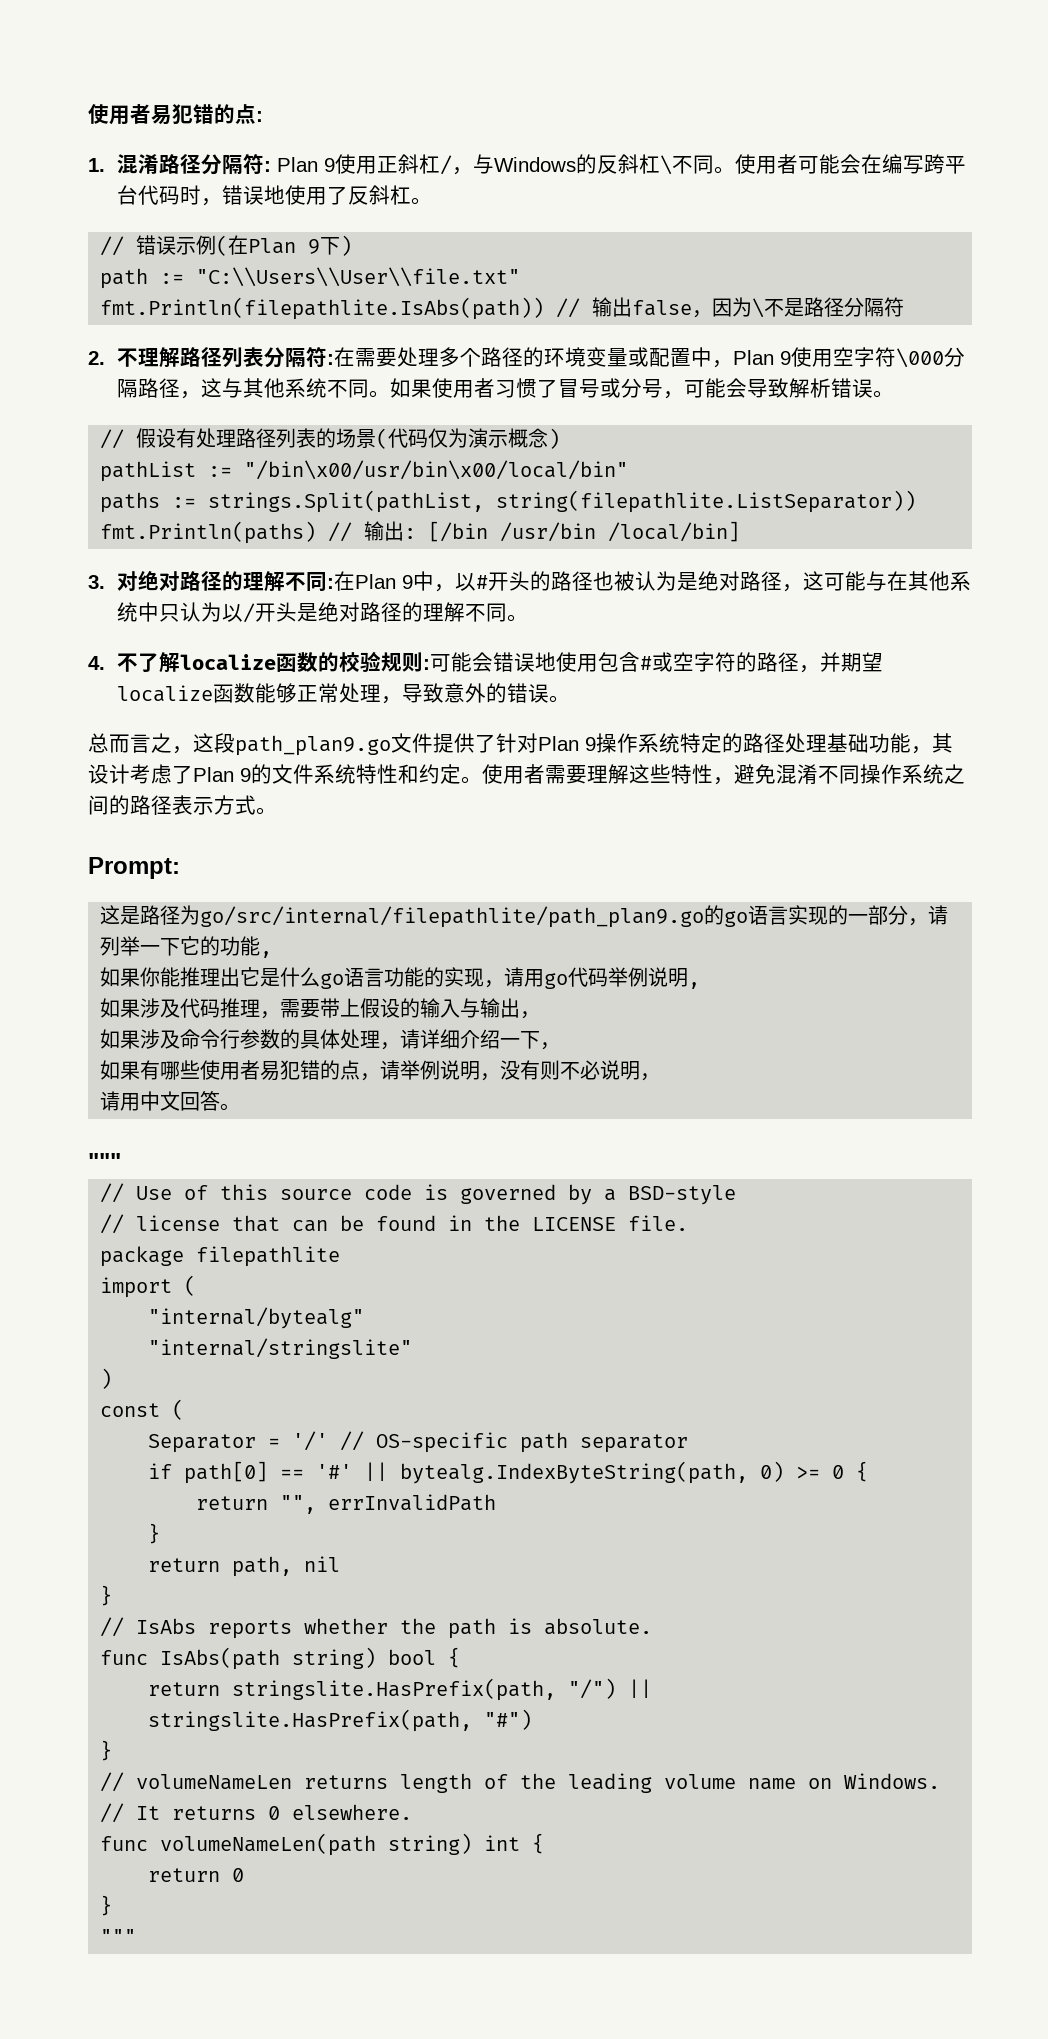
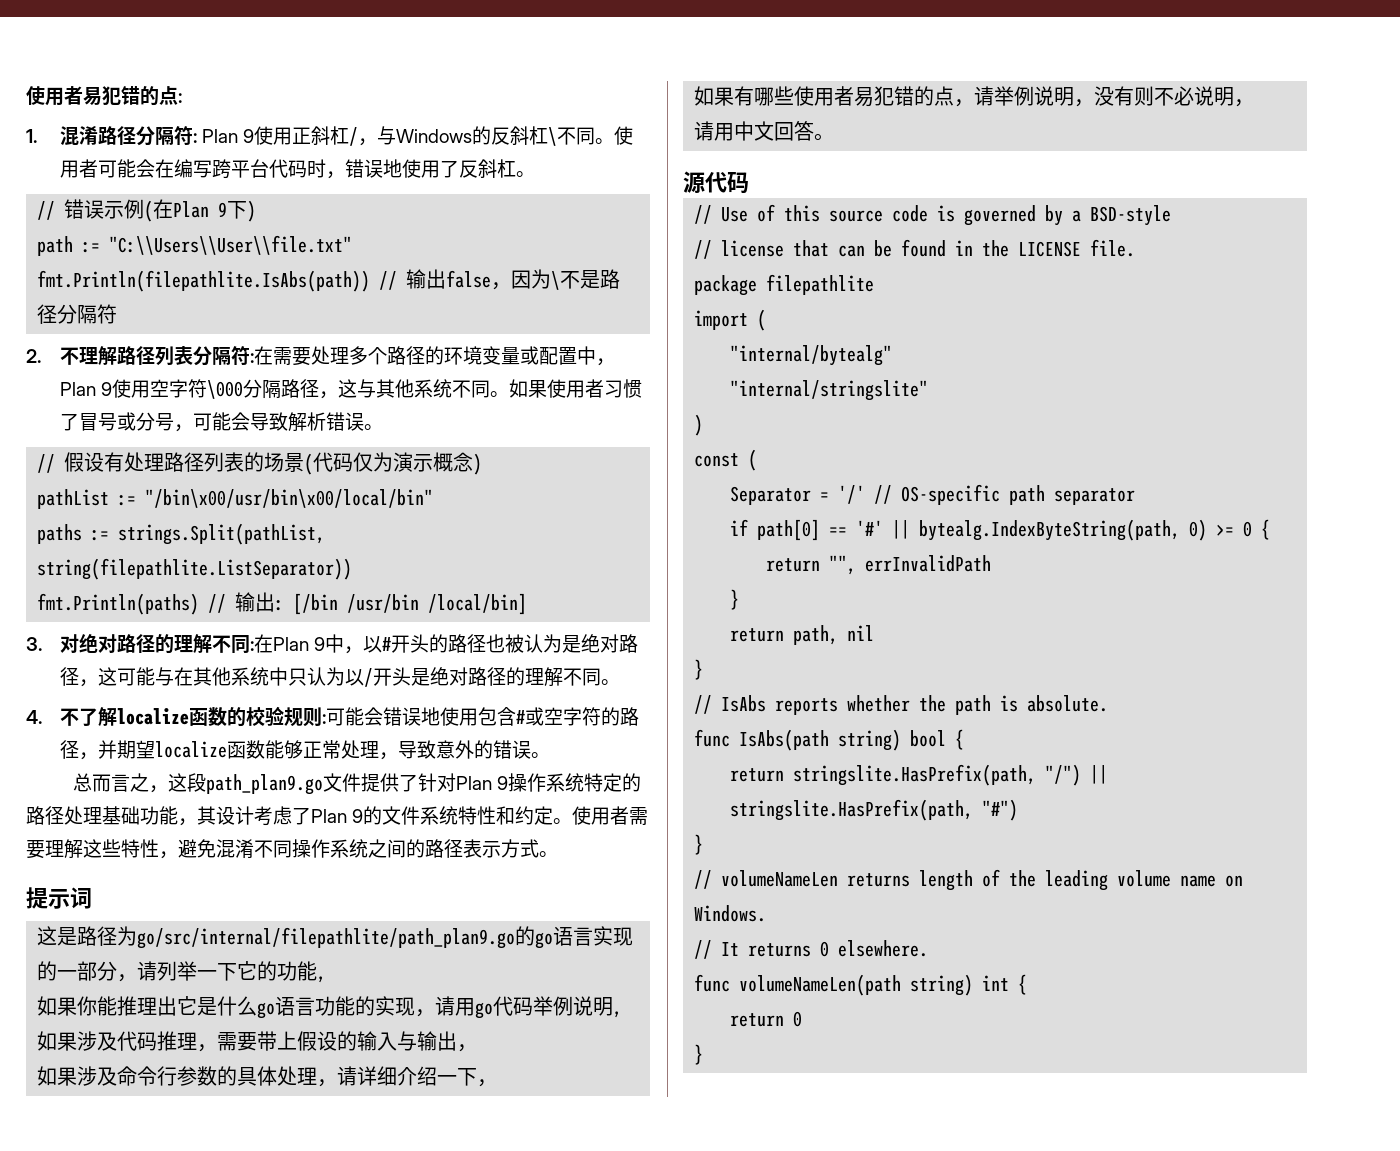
[88,857,180,879] Prompt: -> [26,887,92,909] 提示词
[88,1153,121,1170] """ -> [683,171,749,194] 源代码
[100,1929,137,1944] // """ -> (704, 1054) none

